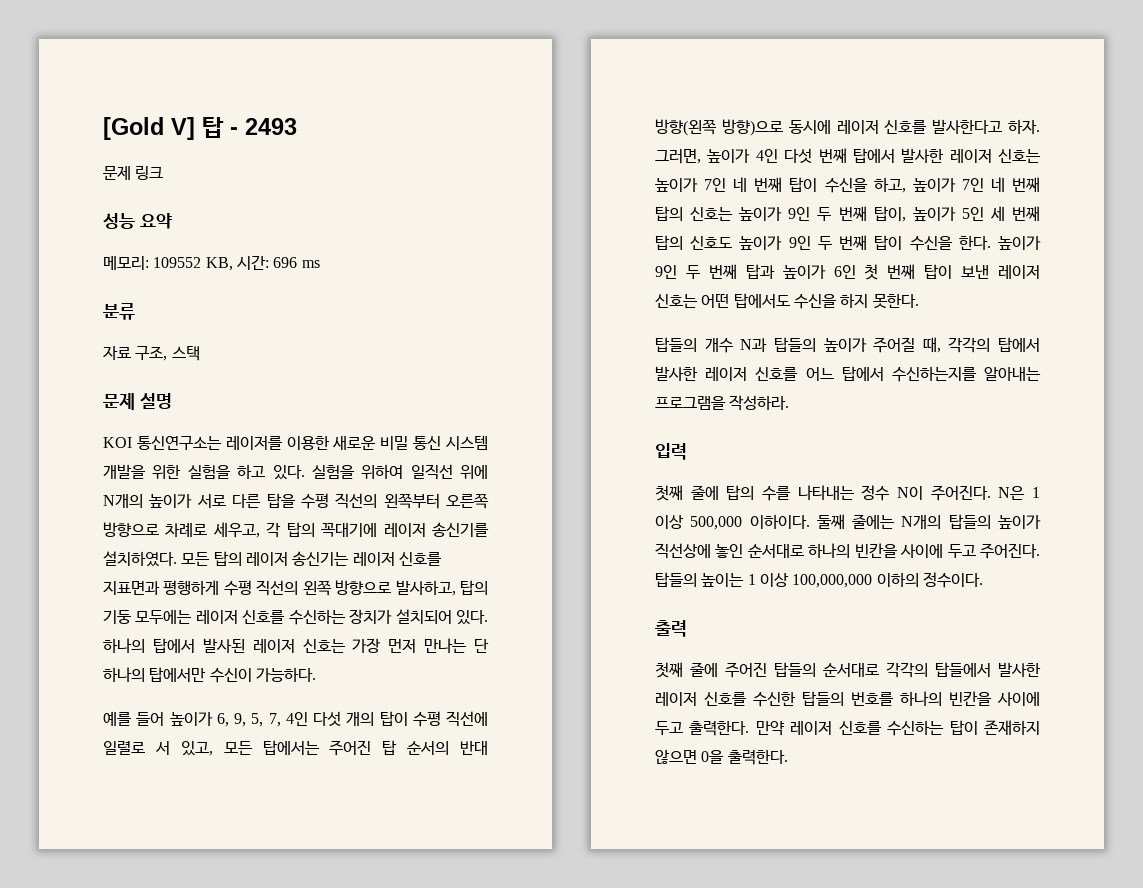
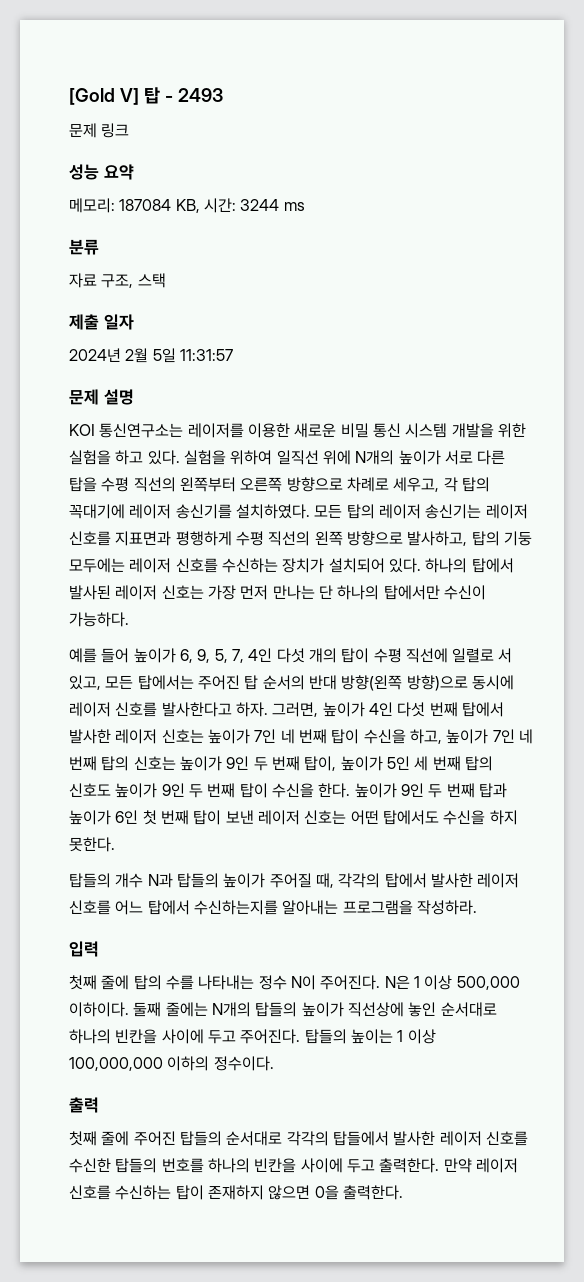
[153,257,202,268] 109552 -> [119,199,172,211] 187084
[273,257,298,268] 696 -> [240,199,280,211] 3244
(200, 353) none -> [69,314,134,330] [69,348,233,363] // 제출 일자 // 2024년 2월 5일 11:31:57

